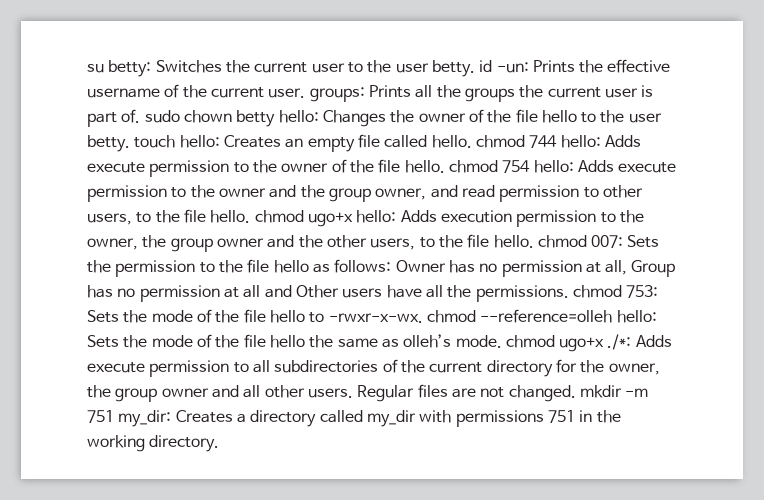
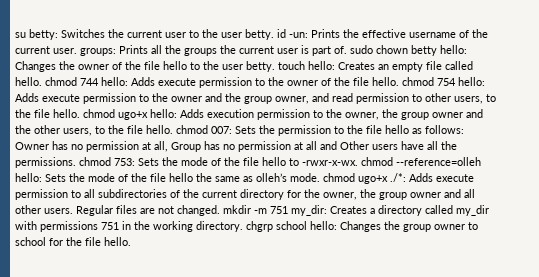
(220, 443) none -> [246,221,478,232] [15,237,131,246] chgrp school hello: Changes the group owner to school for the file hello.

